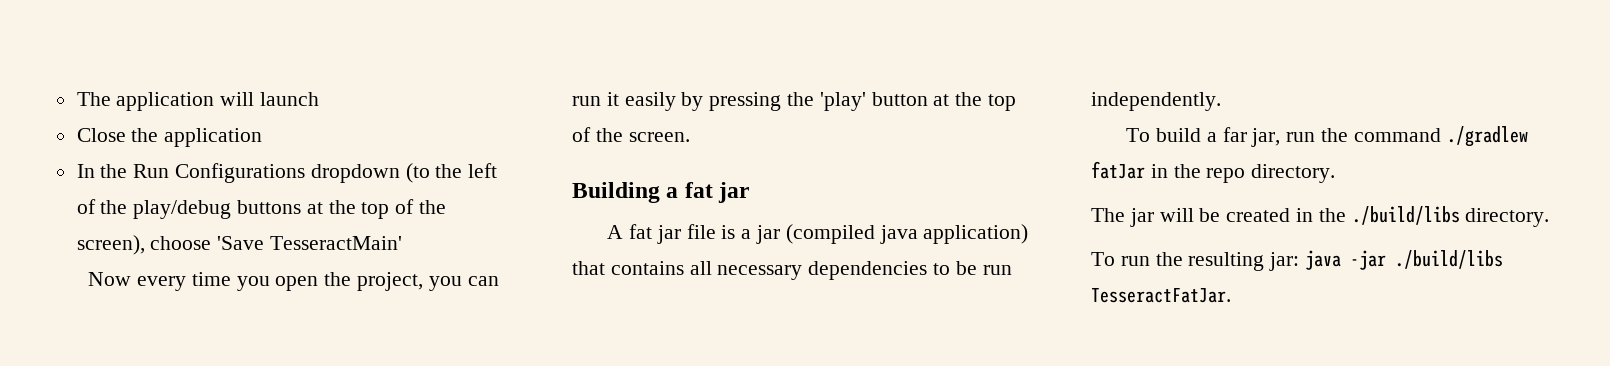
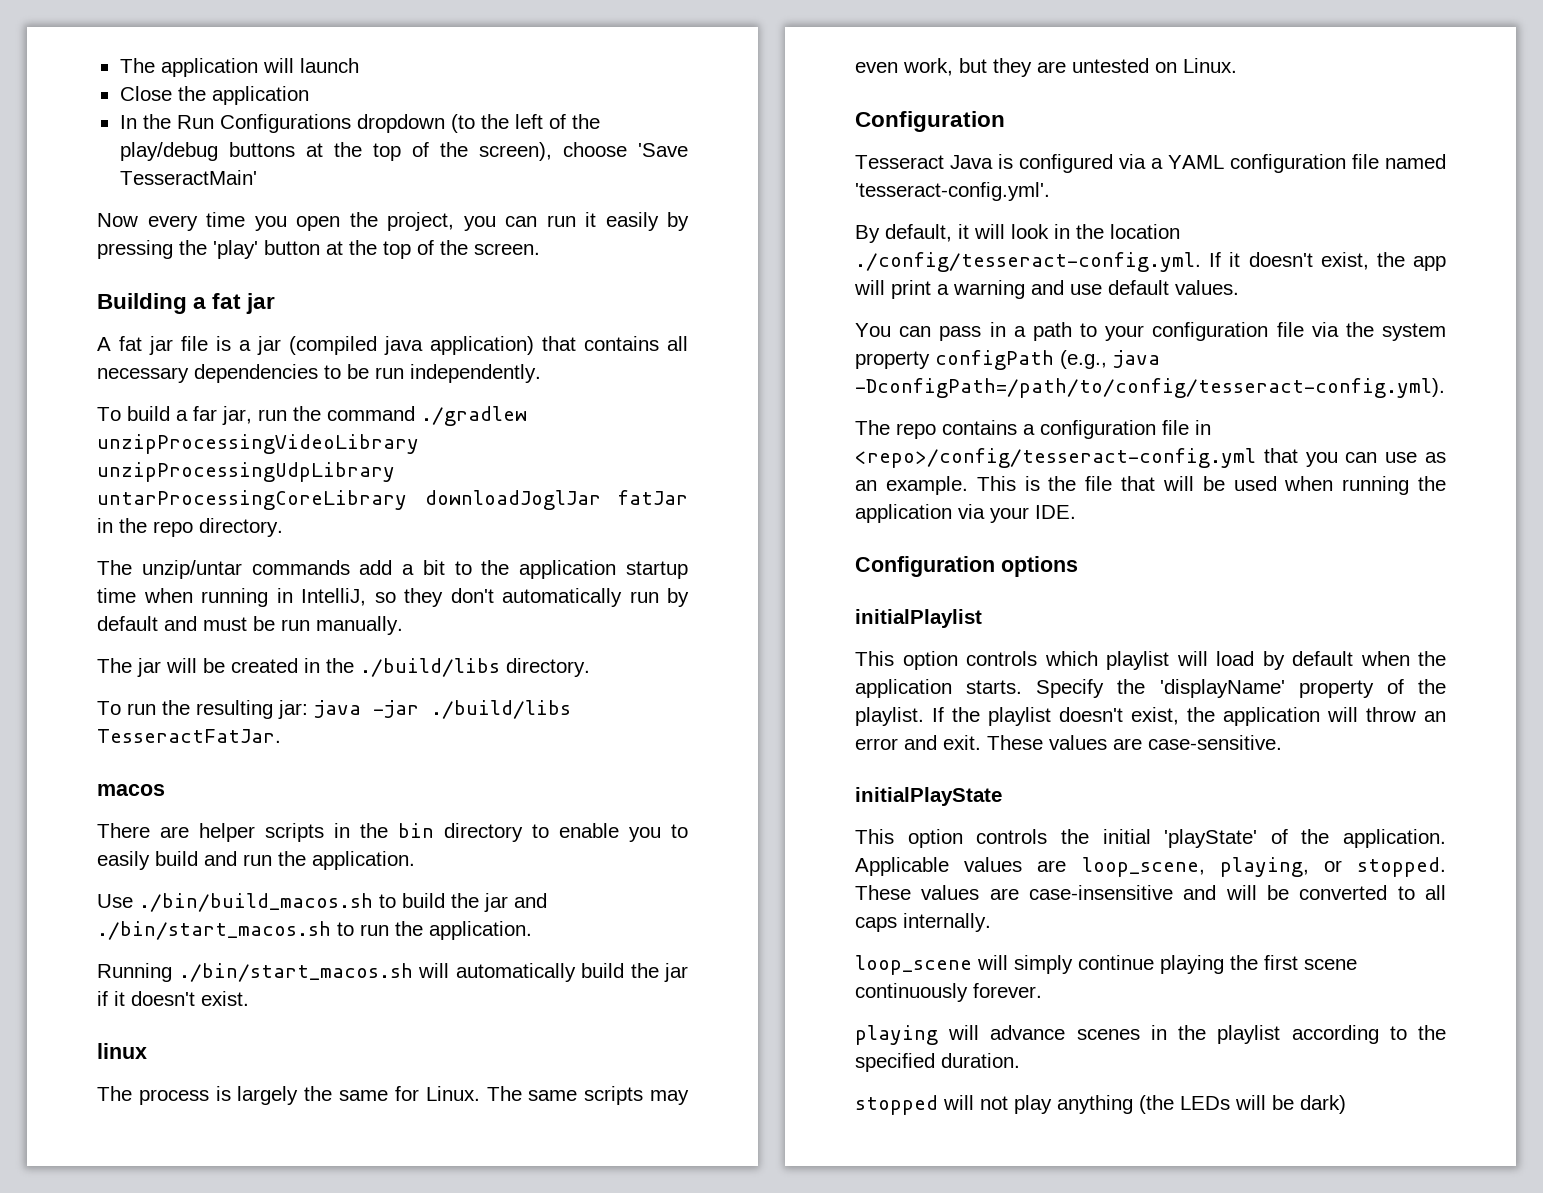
(1528, 136) none -> [97,434,419,454] [97,462,395,482] [97,490,601,510] unzipProcessingVideoLibrary unzipProcessingUdpLibrary untarProcessingCoreLibrary downloadJoglJar
(1336, 173) none -> [97,560,688,579] [97,588,689,607] [97,616,403,635] // The unzip/untar commands add a bit to the application startup time when running in IntelliJ, so they don't automatically run by default and must be run manually.
(1231, 295) none -> [97,784,165,796] [97,823,688,842] [97,851,415,870] [97,893,547,912] [97,921,532,940] [97,963,688,982] [97,991,249,1006] [97,1043,147,1059] [97,1086,689,1105] [855,58,1237,77] [855,111,1005,132] [855,154,1446,173] [855,182,1050,201] [855,224,1180,243] [855,252,1446,272] [854,280,1239,299] [855,322,1446,341] [855,350,1160,370] [855,378,1445,398] [855,420,1211,439] [855,448,1446,468] [855,476,1446,495] [855,504,1076,523] [855,556,1078,577] [855,609,982,628] [855,651,1446,670] [855,679,1446,698] [855,707,1446,726] [855,735,1282,750] [855,787,1002,806] [855,829,1446,848] [855,857,1446,877] [855,885,1446,900] [855,913,991,932] [855,955,1357,975] [855,983,1042,1002] [855,1025,1446,1045] [855,1053,1020,1072] [855,1095,1346,1115] // macos // There are helper scripts in the bin directory to enable you to easily build and run the application. // Use ./bin/build_macos.sh to build the jar and ./bin/start_macos.sh to run the application. // Running ./bin/start_macos.sh will automatically build the jar if it doesn't exist. // linux // The process is largely the same for Linux. The same scripts may even work, but they are untested on Linux. // Configuration // Tesseract Java is configured via a YAML configuration file named 'tesseract-config.yml'. // By default, it will look in the location ./config/tesseract-config.yml. If it doesn't exist, the app will print a warning and use default values. // You can pass in a path to your configuration file via the system property configPath (e.g., java -DconfigPath=/path/to/config/tesseract-config.yml). // The repo contains a configuration file in <repo>/config/tesseract-config.yml that you can use as an example. This is the file that will be used when running the application via your IDE. // Configuration options // initialPlaylist // This option controls which playlist will load by default when the application starts. Specify the 'displayName' property of the playlist. If the playlist doesn't exist, the application will throw an error and exit. These values are case-sensitive. // initialPlayState // This option controls the initial 'playState' of the application. Applicable values are loop_scene, playing, or stopped. These values are case-insensitive and will be converted to all caps internally. // loop_scene will simply continue playing the first scene continuously forever. // playing will advance scenes in the playlist according to the specified duration. // stopped will not play anything (the LEDs will be dark)

